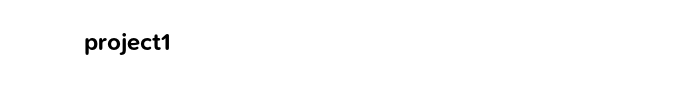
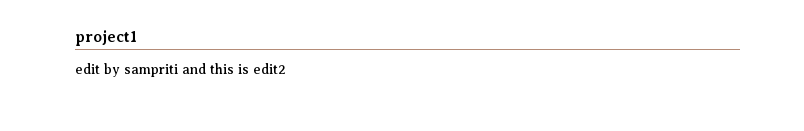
(171, 44) none -> [75,63,286,77] // edit by sampriti and this is edit2

